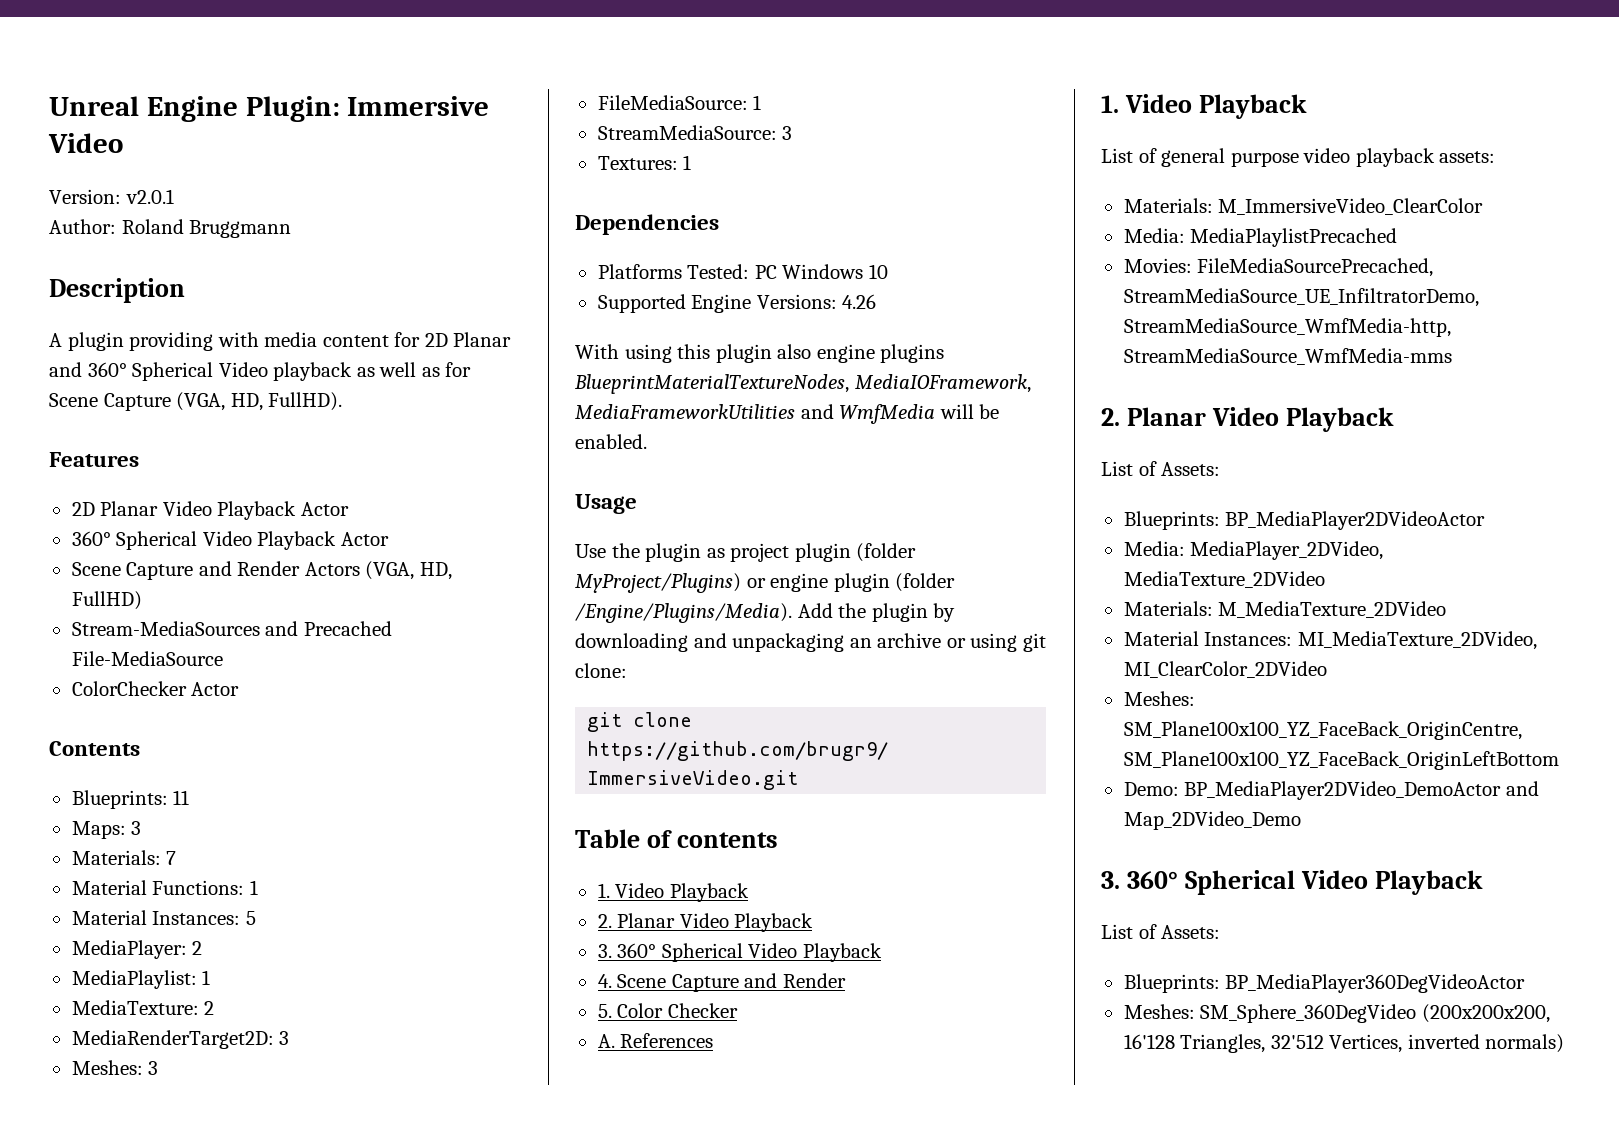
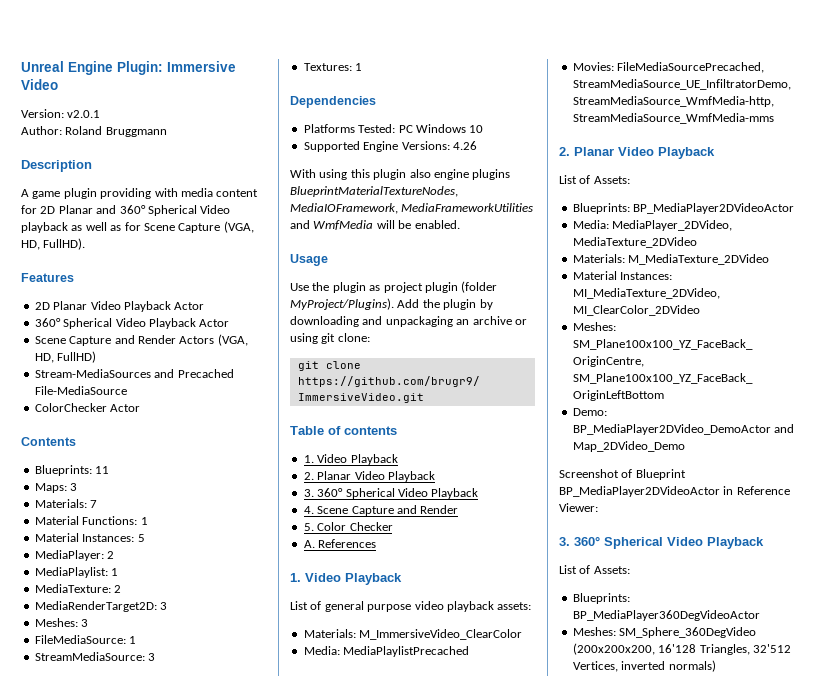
(62, 340) none -> [32,191,61,199] game
[575,573,956,593] [575,603,792,623] MyProject/Plugins) or engine plugin (folder /Engine/Plugins/Media). -> [290,298,394,310] MyProject/Plugins).
(1301, 820) none -> [559,469,686,480] [559,486,790,497] [559,503,598,512] // Screenshot of Blueprint BP_MediaPlayer2DVideoActor in Reference Viewer:

